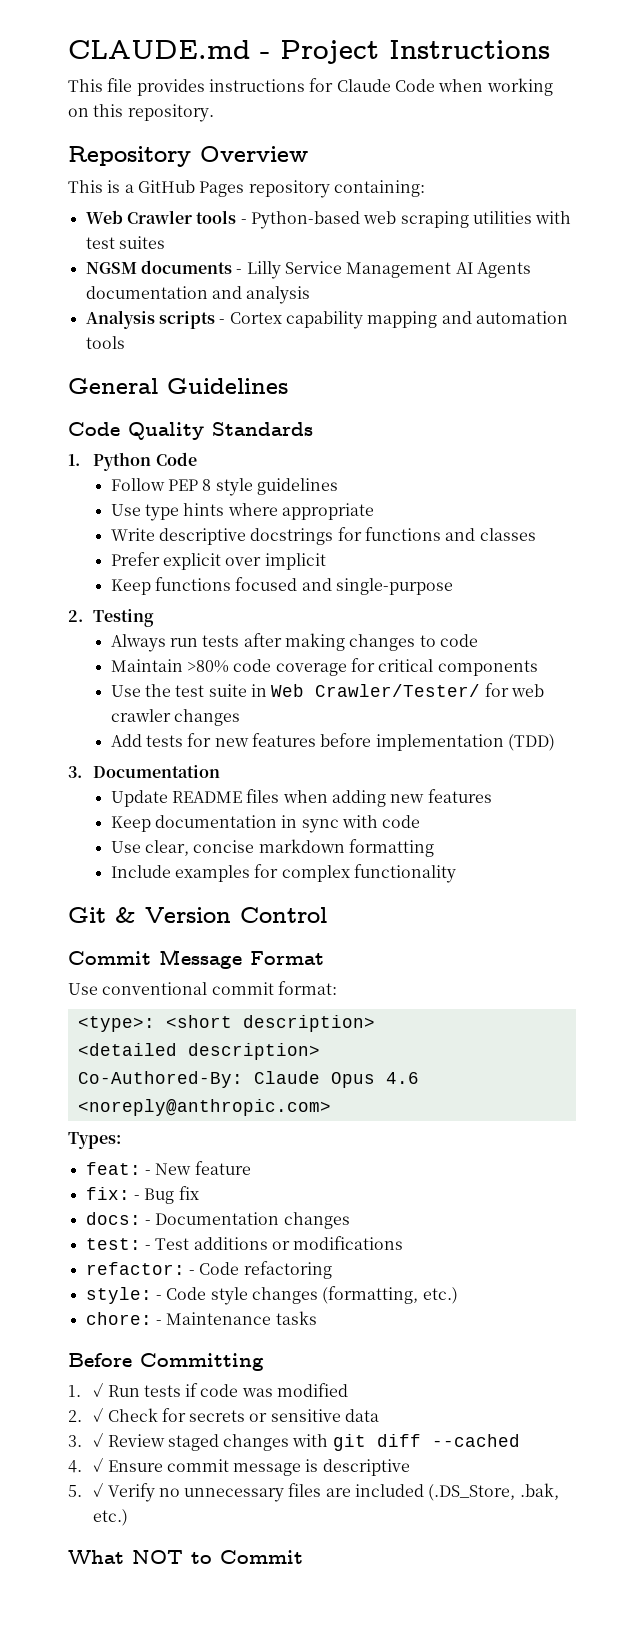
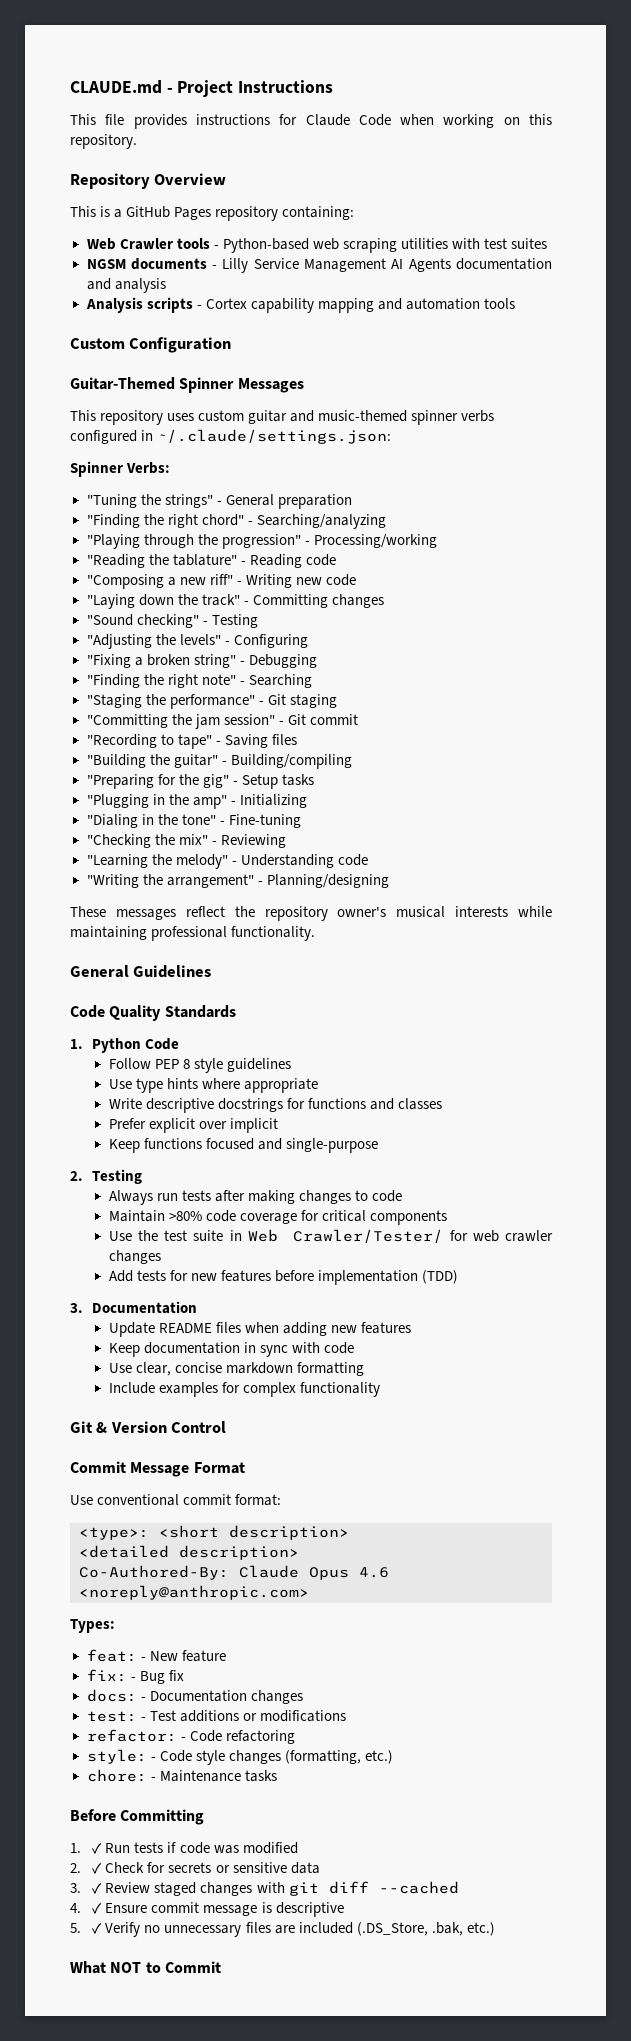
(125, 342) none -> [70,337,232,353] [70,377,304,393] [70,410,495,425] [70,429,392,444] [70,461,171,477] [86,494,352,509] [86,514,386,529] [86,534,437,549] [86,554,336,568] [86,574,356,589] [86,594,384,609] [86,614,258,628] [86,634,308,649] [86,654,317,668] [86,674,312,688] [86,694,337,709] [86,714,358,729] [86,734,297,749] [86,754,352,769] [86,774,314,789] [86,794,307,809] [86,814,301,828] [86,834,286,848] [86,854,368,869] [86,874,389,888] [70,906,552,921] [70,926,316,941] // Custom Configuration // Guitar-Themed Spinner Messages // This repository uses custom guitar and music-themed spinner verbs configured in ~/.claude/settings.json: // Spinner Verbs: // "Tuning the strings" - General preparation // "Finding the right chord" - Searching/analyzing // "Playing through the progression" - Processing/working // "Reading the tablature" - Reading code // "Composing a new riff" - Writing new code // "Laying down the track" - Committing changes // "Sound checking" - Testing // "Adjusting the levels" - Configuring // "Fixing a broken string" - Debugging // "Finding the right note" - Searching // "Staging the performance" - Git staging // "Committing the jam session" - Git commit // "Recording to tape" - Saving files // "Building the guitar" - Building/compiling // "Preparing for the gig" - Setup tasks // "Plugging in the amp" - Initializing // "Dialing in the tone" - Fine-tuning // "Checking the mix" - Reviewing // "Learning the melody" - Understanding code // "Writing the arrangement" - Planning/designing // These messages reflect the repository owner's musical interests while maintaining professional functionality.

